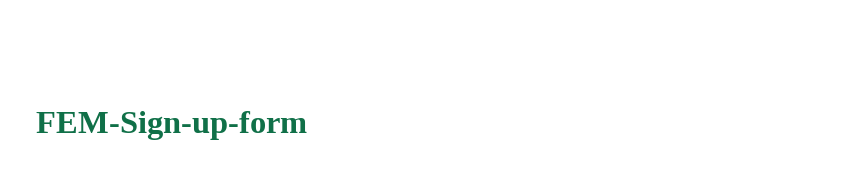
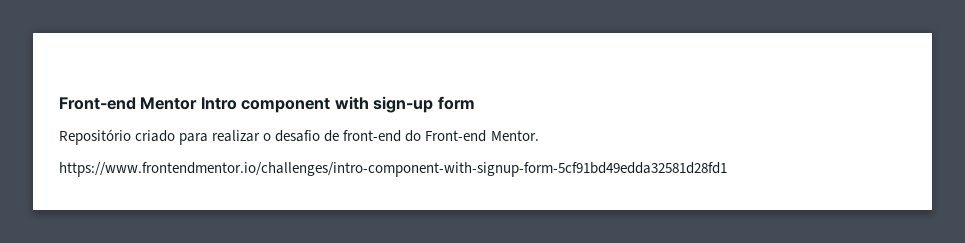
[36,111,307,140] FEM-Sign-up-form -> [59,96,475,113] [59,129,539,145] [59,162,727,177] Front-end Mentor Intro component with sign-up form // Repositório criado para realizar o desafio de front-end do Front-end Mentor. // https://www.frontendmentor.io/challenges/intro-component-with-signup-form-5cf91bd49edda32581d28fd1

